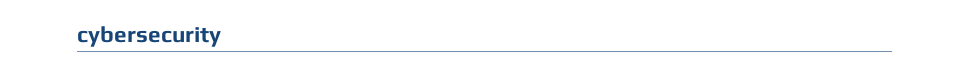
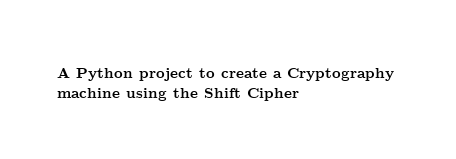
[77,26,221,47] cybersecurity -> [57,67,394,81] [57,88,299,101] A Python project to create a Cryptography machine using the Shift Cipher

